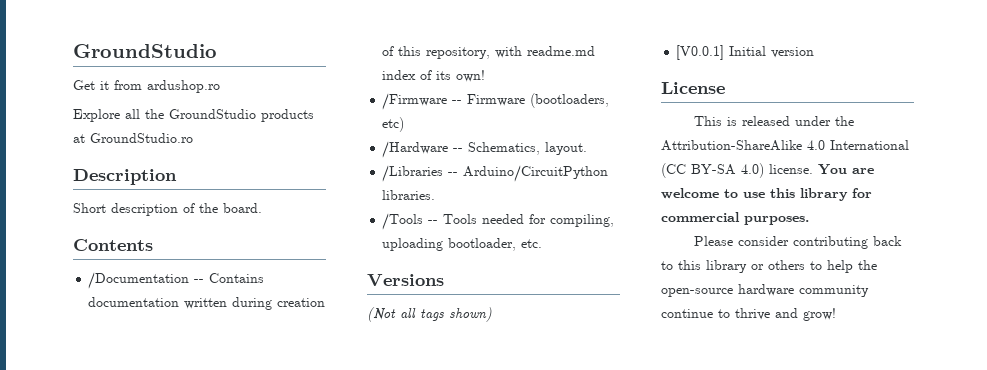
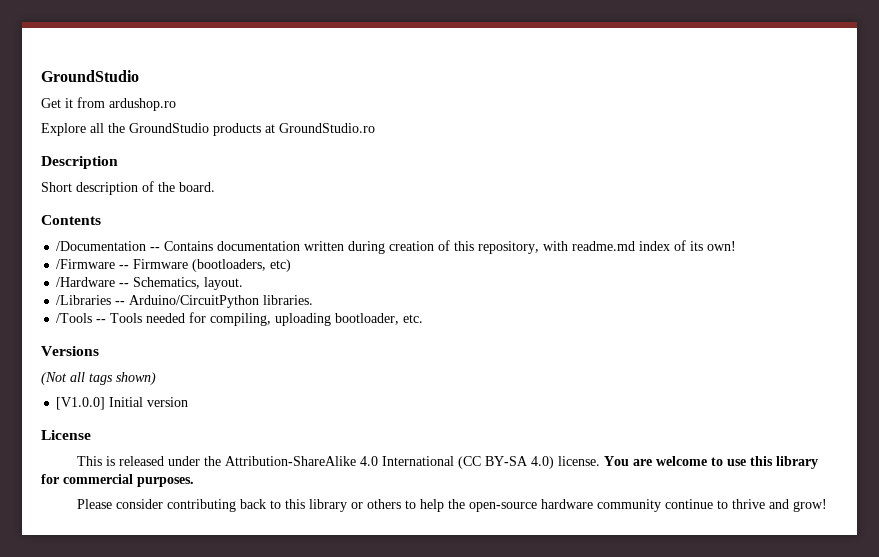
[676,45,725,60] [V0.0.1] -> [56,397,106,410] [V1.0.0]

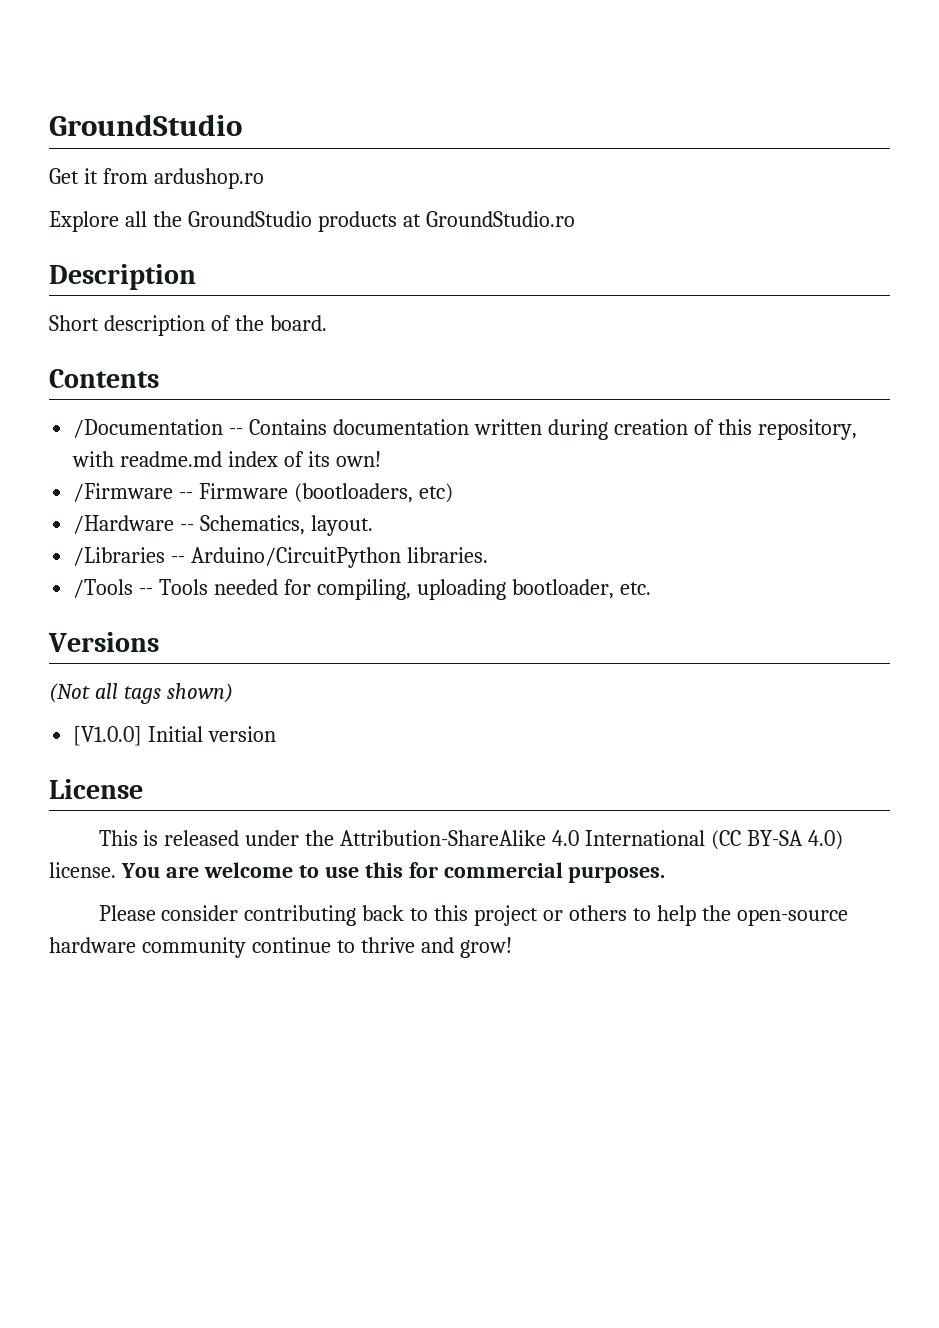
[776,456,819,469] library -> (403, 870) none
[309,499,348,512] library -> [474,905,539,926] project

